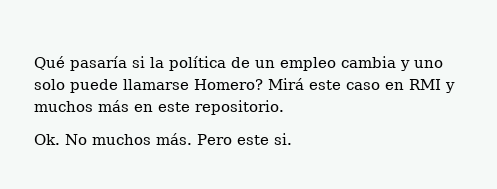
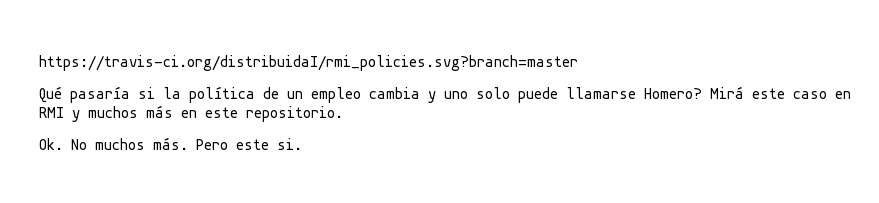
(34, 63) none -> [39,55,578,71] https://travis-ci.org/distribuidaI/rmi_policies.svg?branch=master //

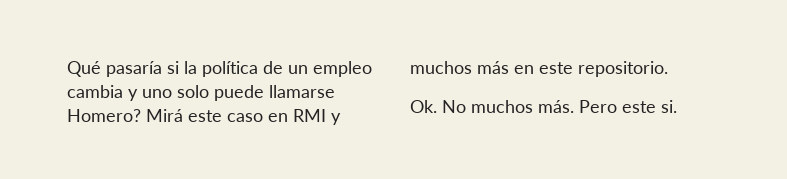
[39,55,578,71] https://travis-ci.org/distribuidaI/rmi_policies.svg?branch=master // -> (67, 69) none

